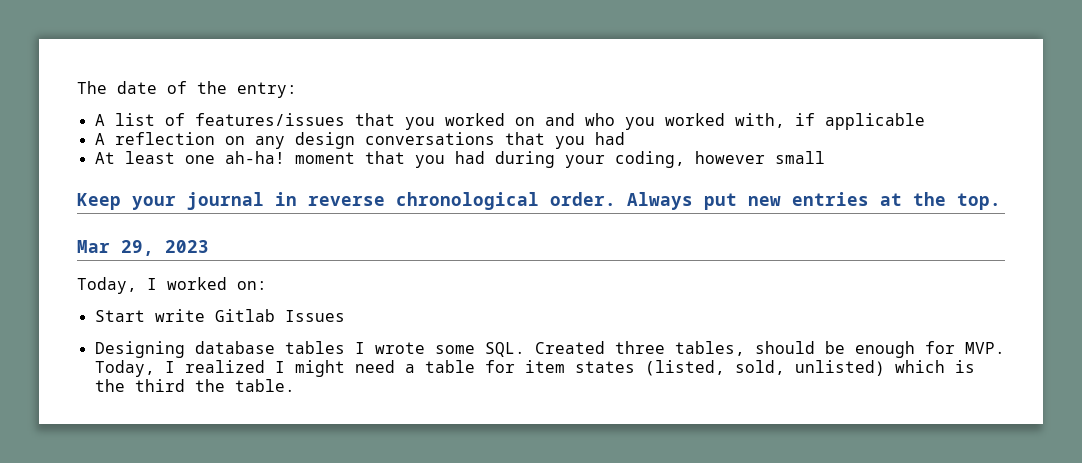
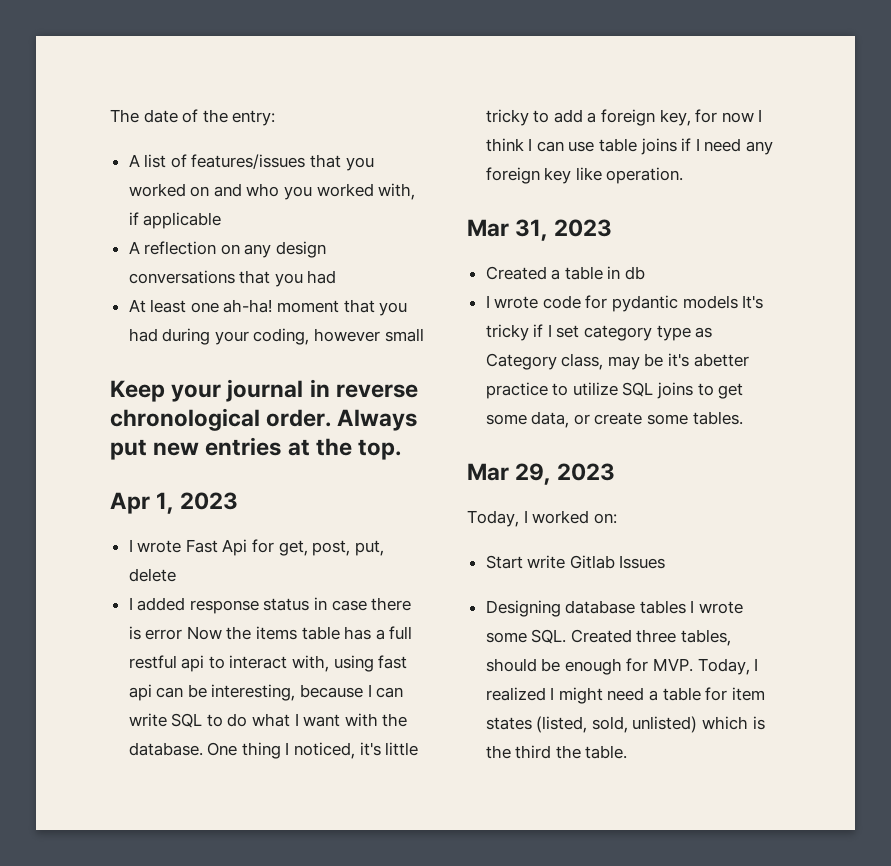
(1001, 201) none -> [110,492,239,514] [128,539,384,556] [128,568,176,582] [128,597,412,614] [128,626,413,640] [128,655,408,672] [128,684,404,701] [128,713,408,728] [128,742,419,759] [485,109,763,126] [485,138,774,155] [485,167,684,184] [467,219,613,241] [485,266,646,280] [485,295,764,312] [485,324,713,341] [485,353,749,370] [485,382,744,399] [485,411,743,428] // Apr 1, 2023 // I wrote Fast Api for get, post, put, delete // I added response status in case there is error Now the items table has a full restful api to interact with, using fast api can be interesting, because I can write SQL to do what I want with the database. One thing I noticed, it's little tricky to add a foreign key, for now I think I can use table joins if I need any foreign key like operation. // Mar 31, 2023 // Created a table in db // I wrote code for pydantic models It's tricky if I set category type as Category class, may be it's abetter practice to utilize SQL joins to get some data, or create some tables.

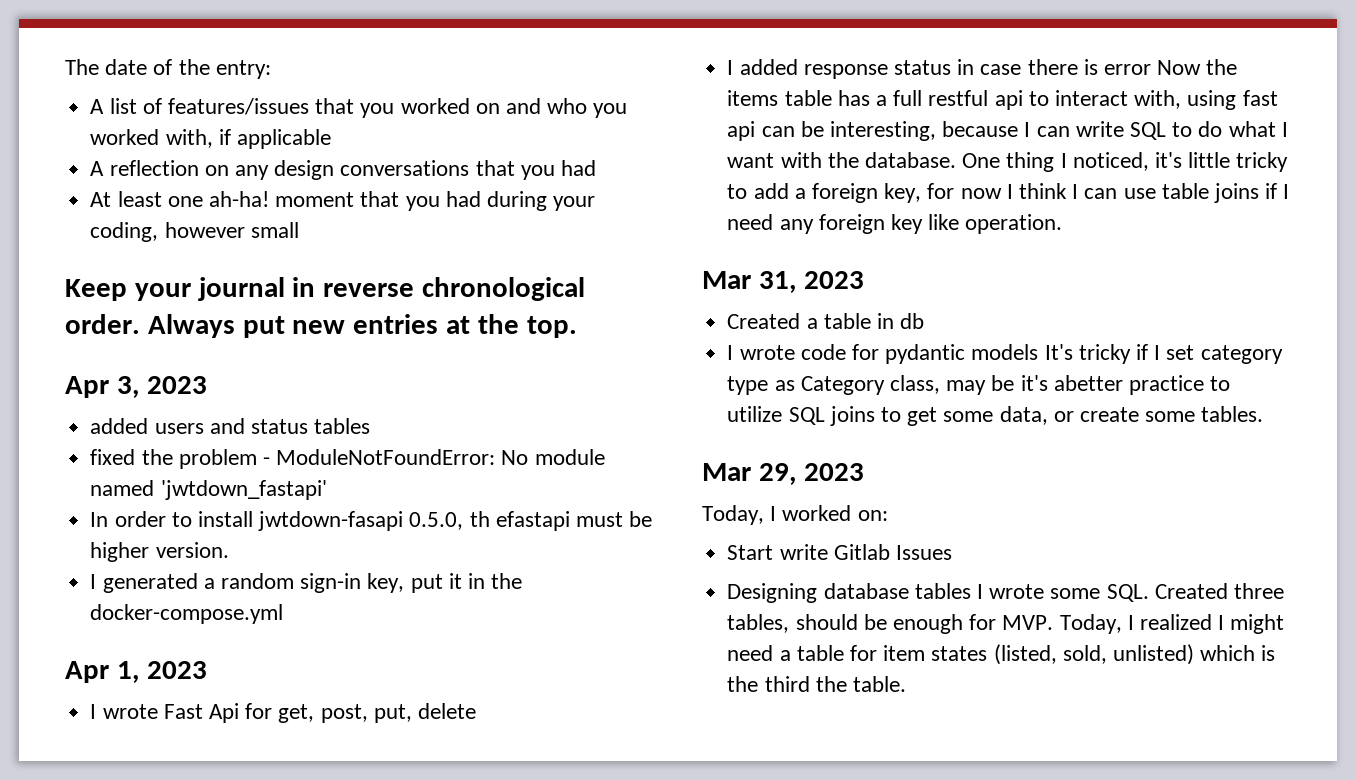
(402, 449) none -> [65,376,207,398] [90,418,371,434] [90,449,605,469] [90,480,327,500] [90,511,653,531] [90,542,229,562] [90,573,523,593] [90,604,284,624] // Apr 3, 2023 // added users and status tables // fixed the problem - ModuleNotFoundError: No module named 'jwtdown_fastapi' // In order to install jwtdown-fasapi 0.5.0, th efastapi must be higher version. // I generated a random sign-in key, put it in the docker-compose.yml

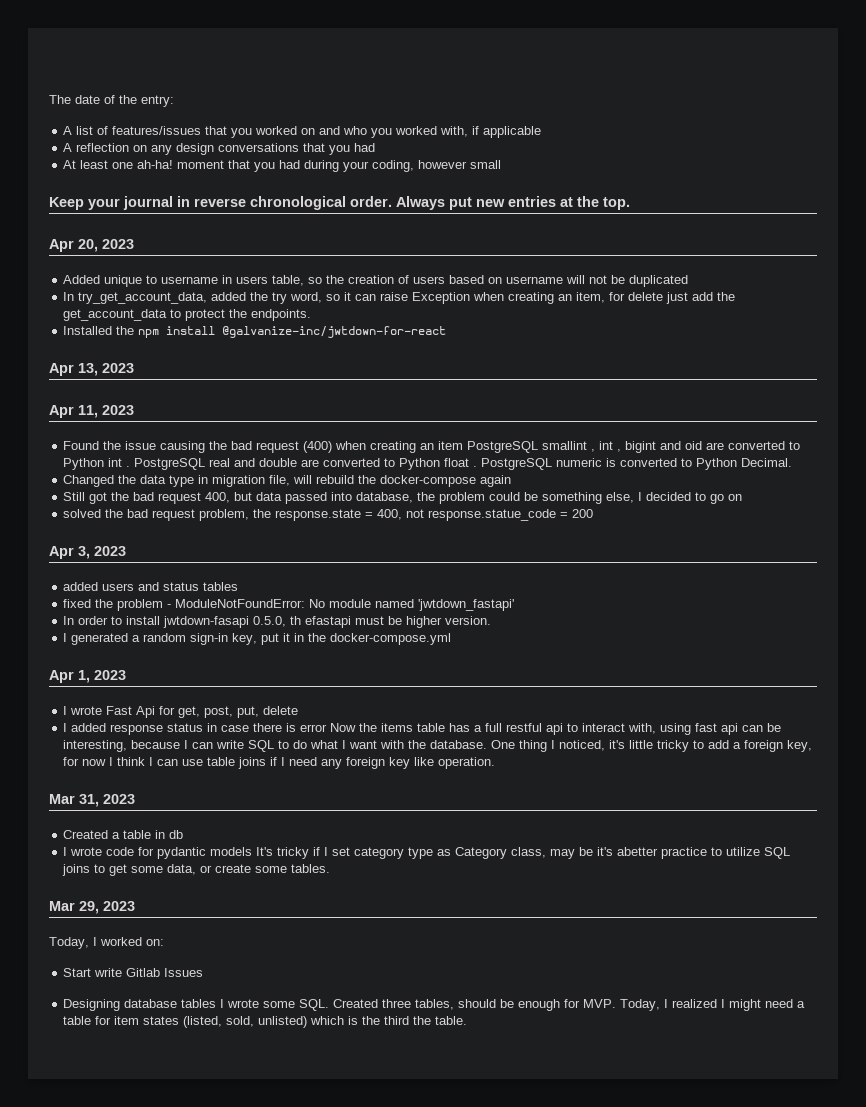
(577, 327) none -> [49,239,134,252] [63,275,689,287] [63,292,736,304] [63,309,312,321] [63,326,447,338] [49,363,134,376] [49,405,134,418] [63,441,801,453] [63,458,793,470] [63,475,512,487] [63,492,743,504] [63,509,594,521] // Apr 20, 2023 // Added unique to username in users table, so the creation of users based on username will not be duplicated // In try_get_account_data, added the try word, so it can raise Exception when creating an item, for delete just add the get_account_data to protect the endpoints. // Installed the npm install @galvanize-inc/jwtdown-for-react // Apr 13, 2023 // Apr 11, 2023 // Found the issue causing the bad request (400) when creating an item PostgreSQL smallint , int , bigint and oid are converted to Python int . PostgreSQL real and double are converted to Python float . PostgreSQL numeric is converted to Python Decimal. // Changed the data type in migration file, will rebuild the docker-compose again // Still got the bad request 400, but data passed into database, the problem could be something else, I decided to go on // solved the bad request problem, the response.state = 400, not response.statue_code = 200

